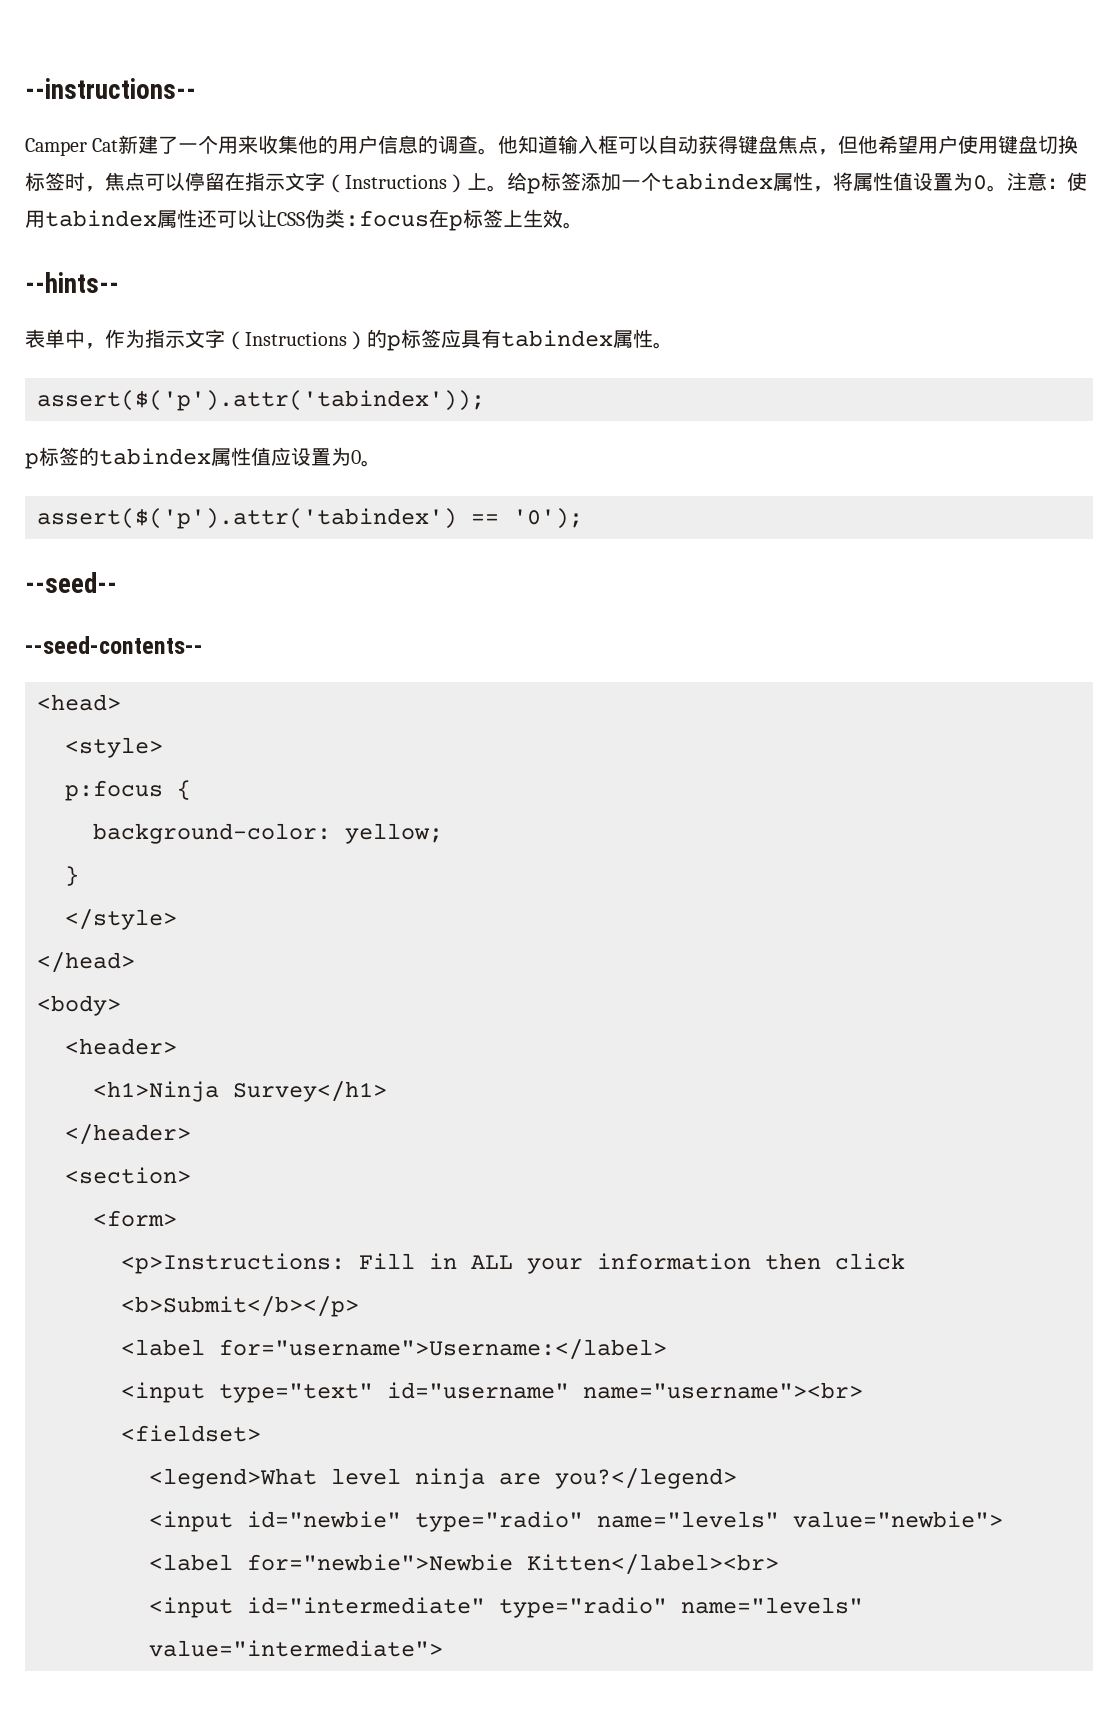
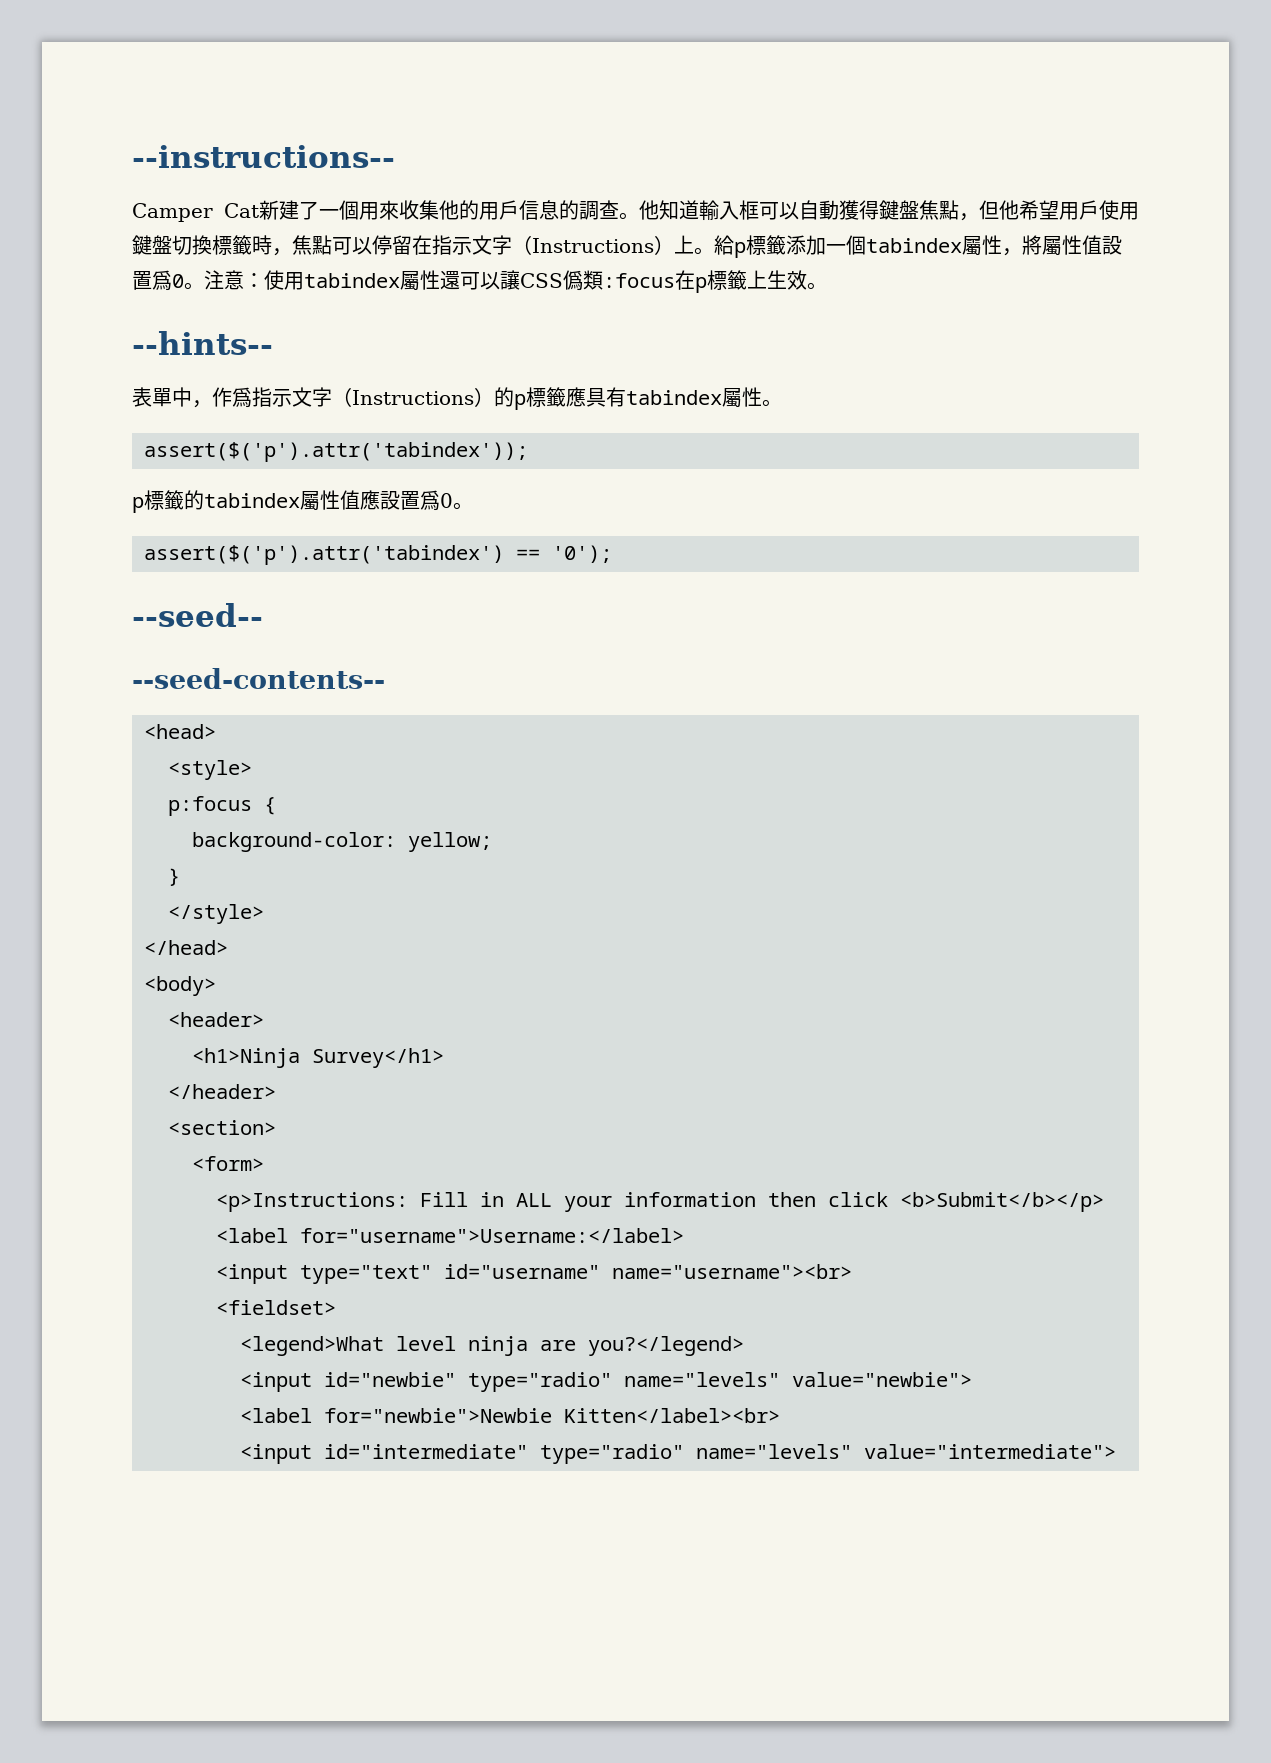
[198,135,259,154] 个用来 -> [339,200,399,220] 個用來
[358,135,459,154] 户信息的调 -> [499,200,599,220] 戶信息的調
[558,135,579,154] 输 -> [699,200,719,221] 輸
[678,135,1079,155] [25,172,145,192] 动获得键盘焦点，但他希望用户使用键盘切换标签时，焦点 -> [819,200,1139,221] [132,235,332,256] 動獲得鍵盤焦點，但他希望用戶使用鍵盤切換標籤時，焦點
[507,172,973,194] 给p标签添加一个tabindex属性，将属性值设置为 -> [714,235,1122,258] [132,270,172,291] 給p標籤添加一個tabindex屬性，將屬性值設置爲
[157,209,345,228] 属性还可以让CSS伪类 -> [400,270,603,291] 屬性還可以讓CSS僞類
[463,209,503,228] 标签 -> [707,270,747,290] 標籤
[45,329,145,349] 单中，作为 -> [152,387,252,408] 單中，作爲
[401,329,461,348] 标签应 -> [526,387,586,407] 標籤應
[613,330,633,348] 属 -> [722,388,742,408] 屬
[39,447,351,466] 标签的tabindex属性值应设置为 -> [144,490,440,511] 標籤的tabindex屬性值應設置爲

